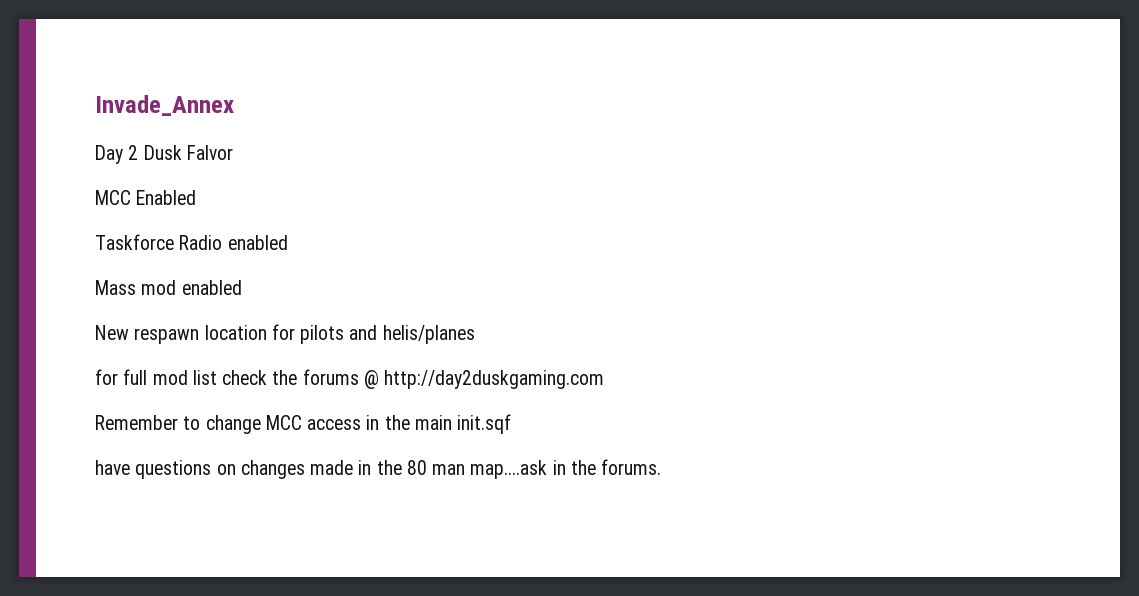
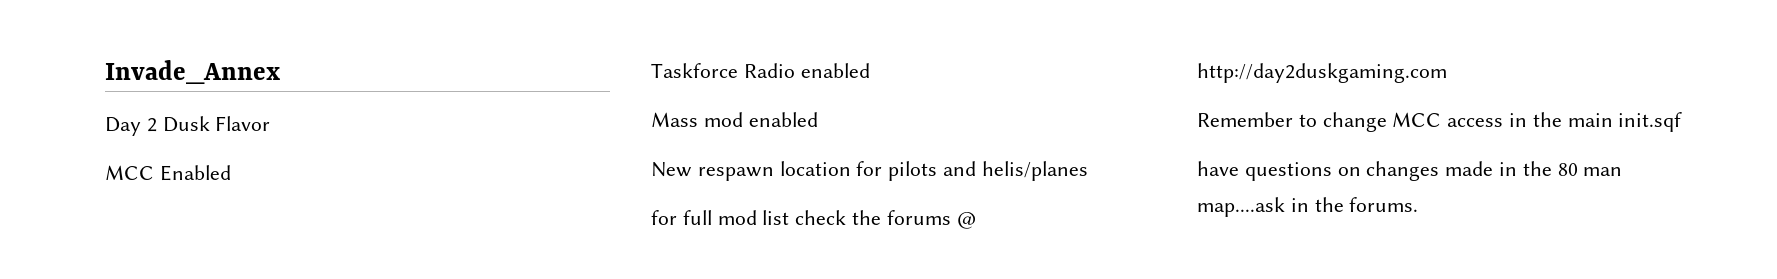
[186,145,233,160] Falvor -> [215,116,271,131] Flavor

